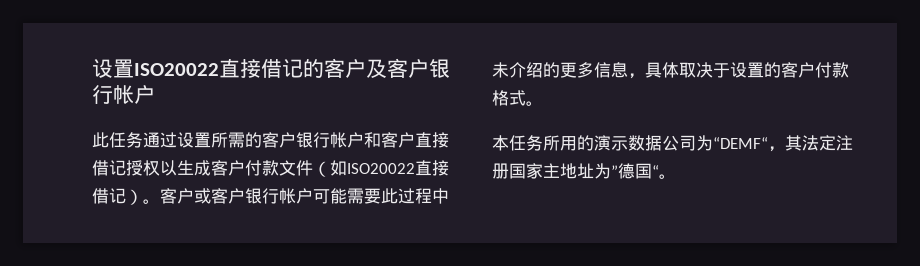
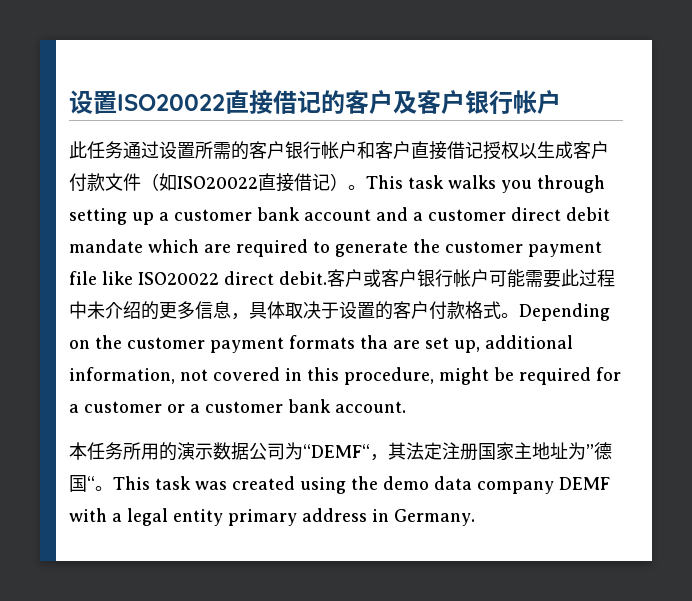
(160, 201) none -> [366,175,605,193] [69,207,610,225] [69,239,602,257] [69,271,327,285] This task walks you through setting up a customer bank account and a customer direct debit mandate which are required to generate the customer payment file like ISO20022 direct debit.
(543, 103) none -> [519,303,610,321] [69,335,573,353] [69,367,621,385] [69,399,406,413] Depending on the customer payment formats tha are set up, additional information, not covered in this procedure, might be required for a customer or a customer bank account.
(676, 176) none -> [113,476,610,494] [69,508,475,526] This task was created using the demo data company DEMF with a legal entity primary address in Germany.

